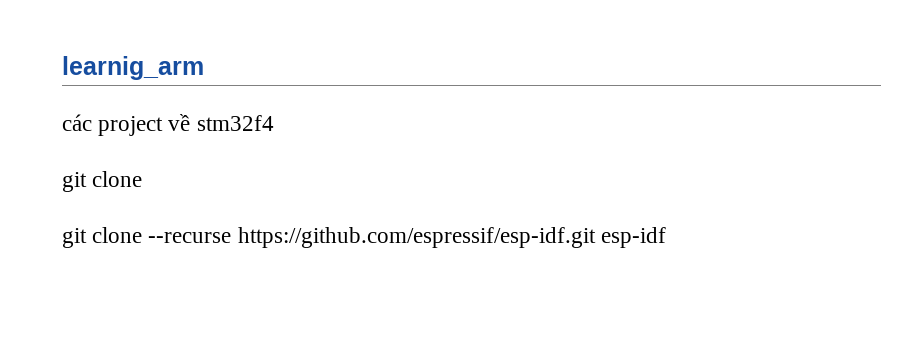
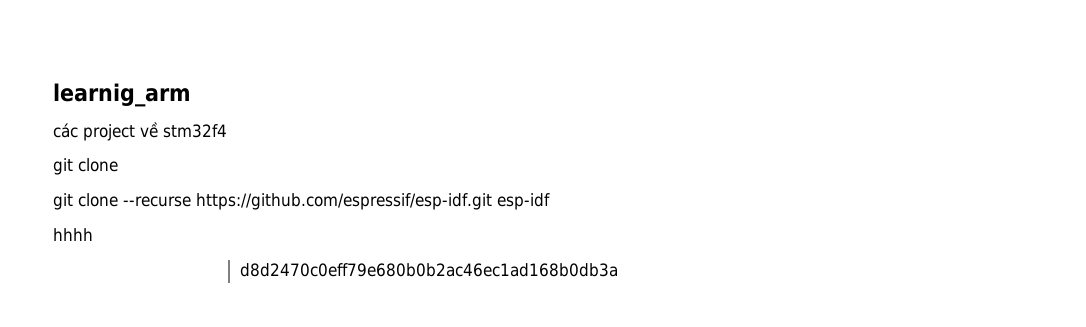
(666, 237) none -> [53,228,93,241] [239,263,618,277] // hhhh // d8d2470c0eff79e680b0b2ac46ec1ad168b0db3a

